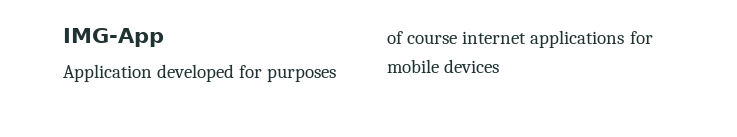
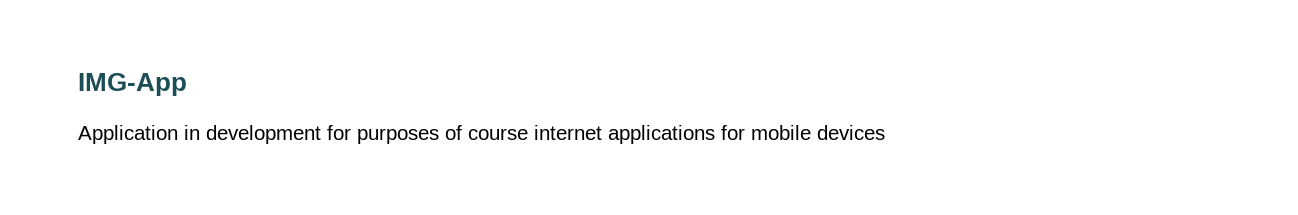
[157,64,235,82] developed -> [184,125,321,144] in development

